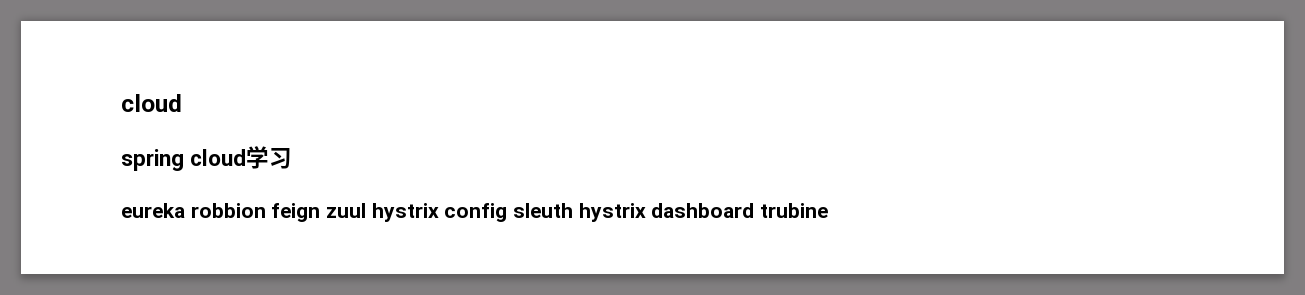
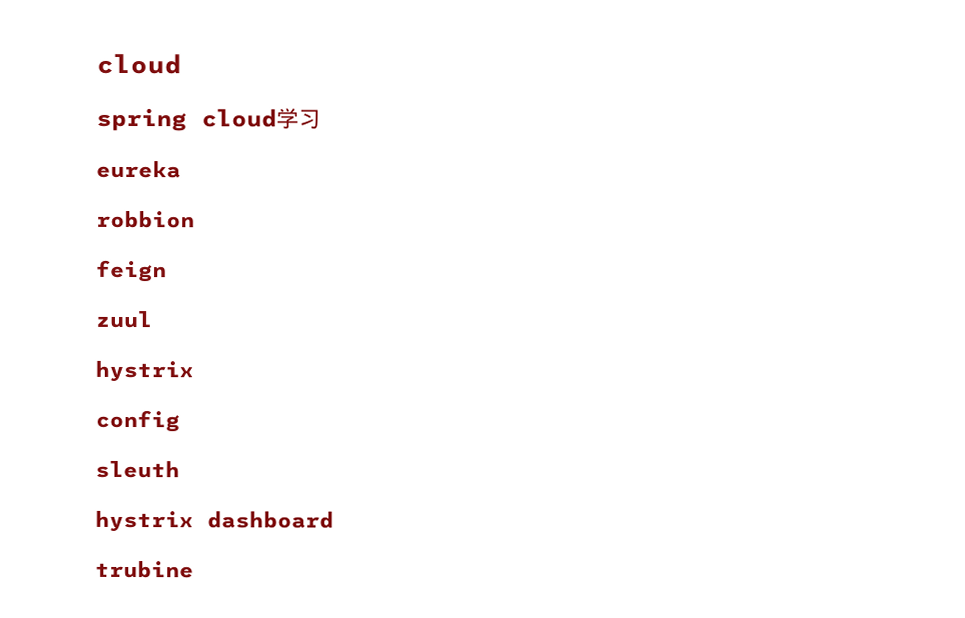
(185, 210) none -> (181, 169) //
(266, 210) none -> (195, 219) //
(321, 212) none -> (167, 271) //
[371,203,439,222] hystrix -> [95,360,194,383] // hystrix //
(508, 212) none -> (180, 421) //
(574, 210) none -> (180, 469) //
(755, 210) none -> (334, 520) //

